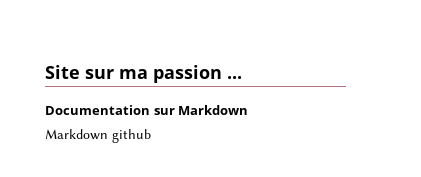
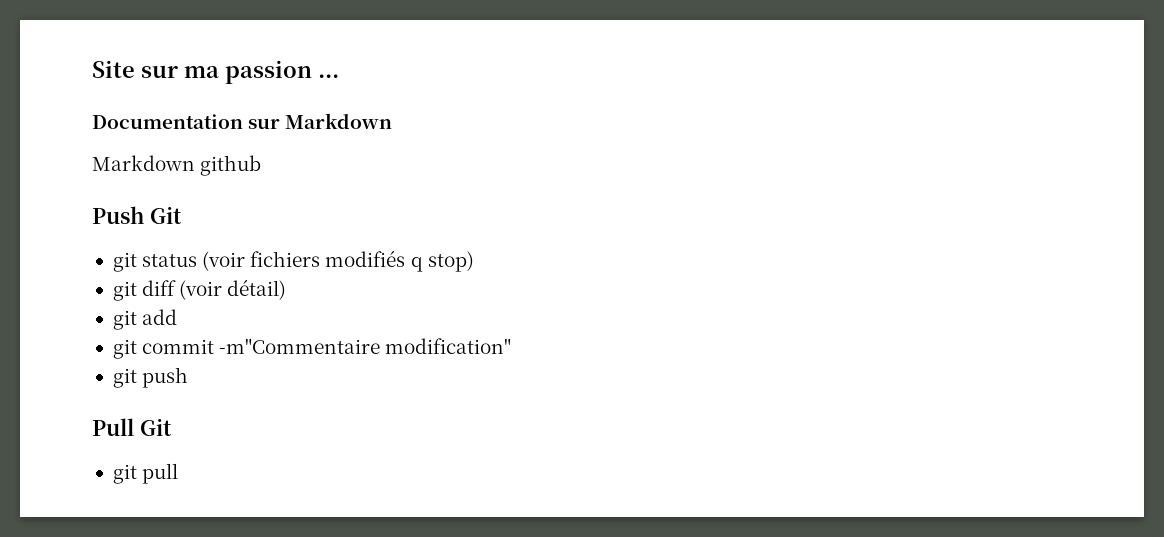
(151, 136) none -> [92,206,182,224] [112,250,474,272] [112,279,287,301] [112,309,178,330] [112,338,512,359] [112,367,189,388] [92,418,172,436] [112,463,179,484] // Push Git // git status (voir fichiers modifiés q stop) // git diff (voir détail) // git add // git commit -m"Commentaire modification" // git push // Pull Git // git pull

